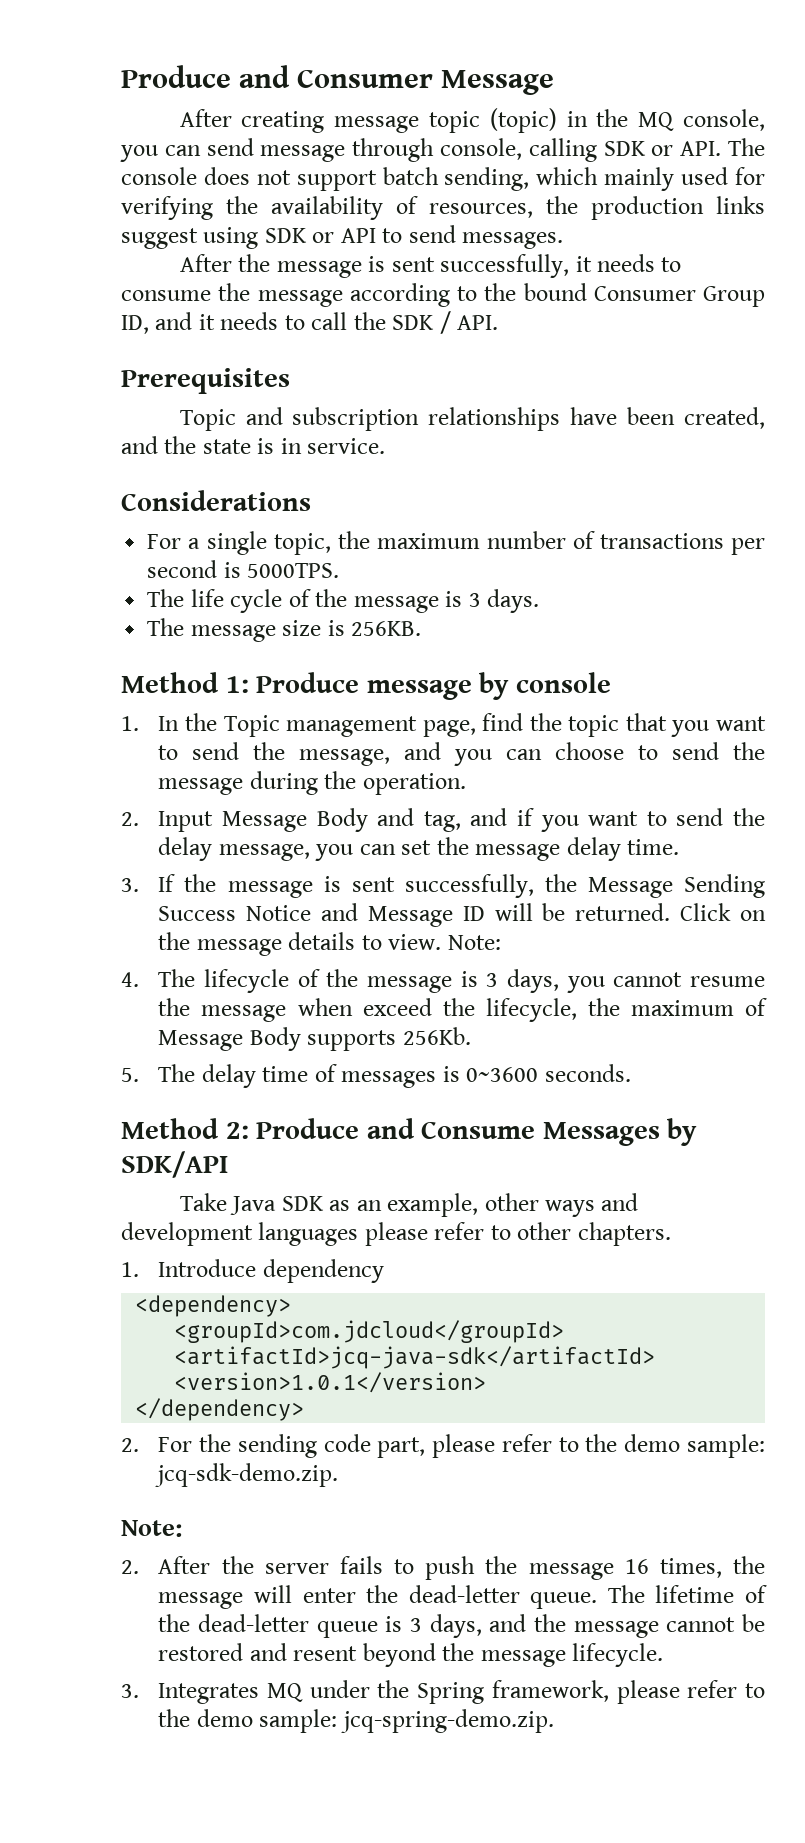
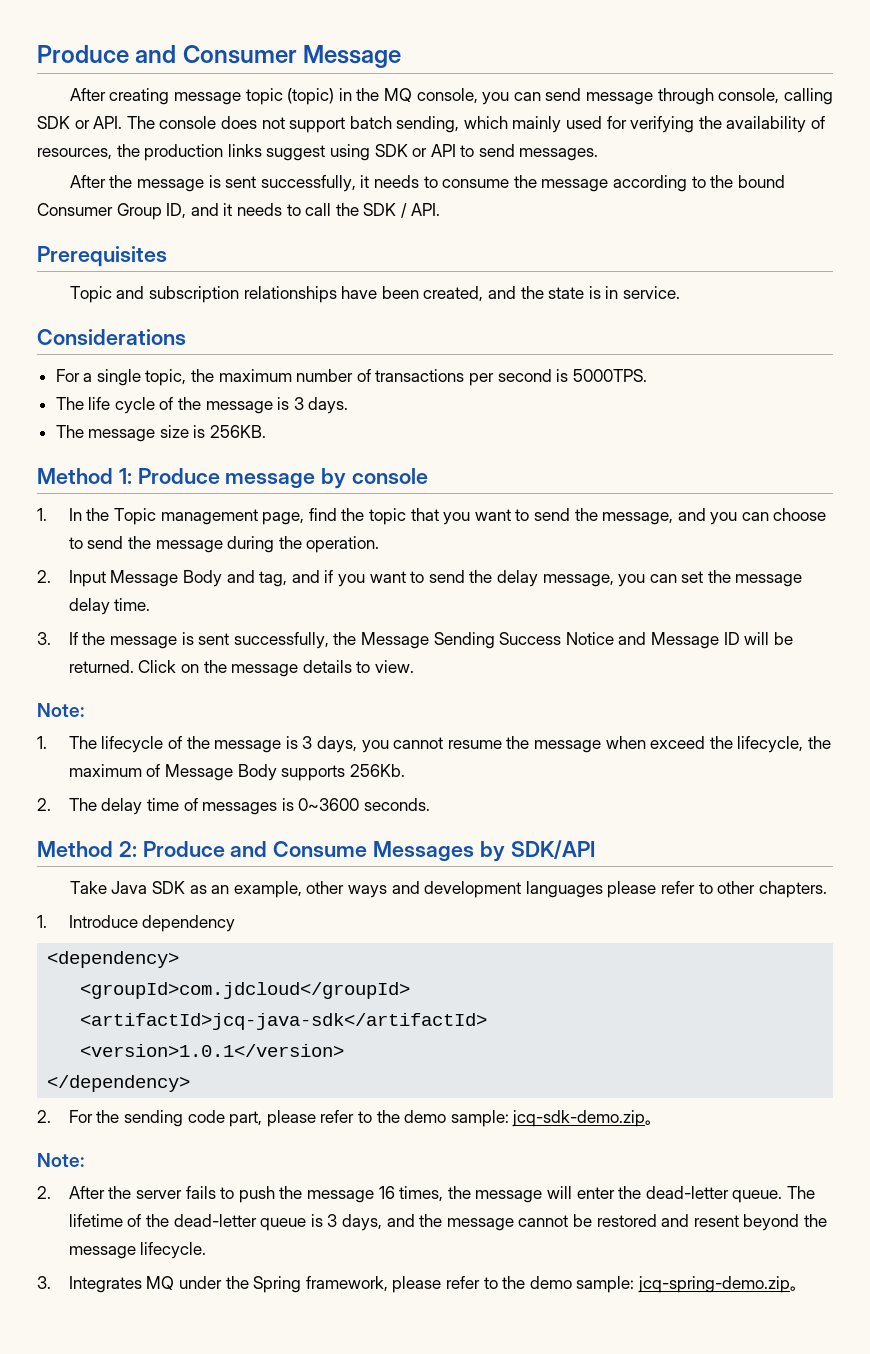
[447,935,501,950] [121,972,139,987] Note: // 4. -> [37,703,84,717] [37,736,47,749] // Note: // 1.
[121,1068,139,1082] 5. -> [37,798,51,811] 2.
[155,1463,339,1487] jcq-sdk-demo.zip. -> [512,1110,663,1127] jcq-sdk-demo.zip。
[340,1709,554,1733] jcq-spring-demo.zip. -> [637,1276,807,1293] jcq-spring-demo.zip。

